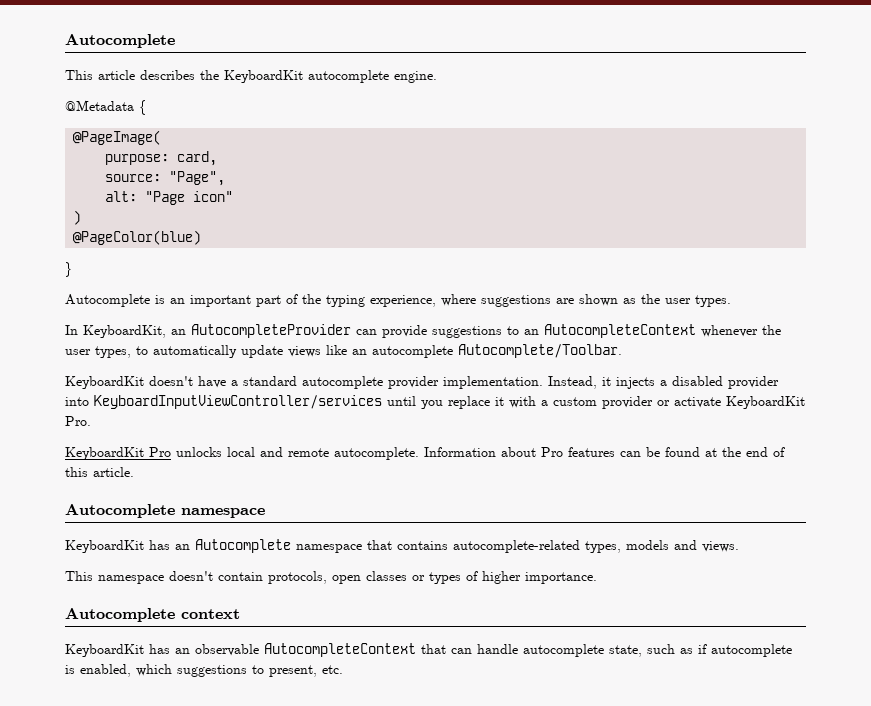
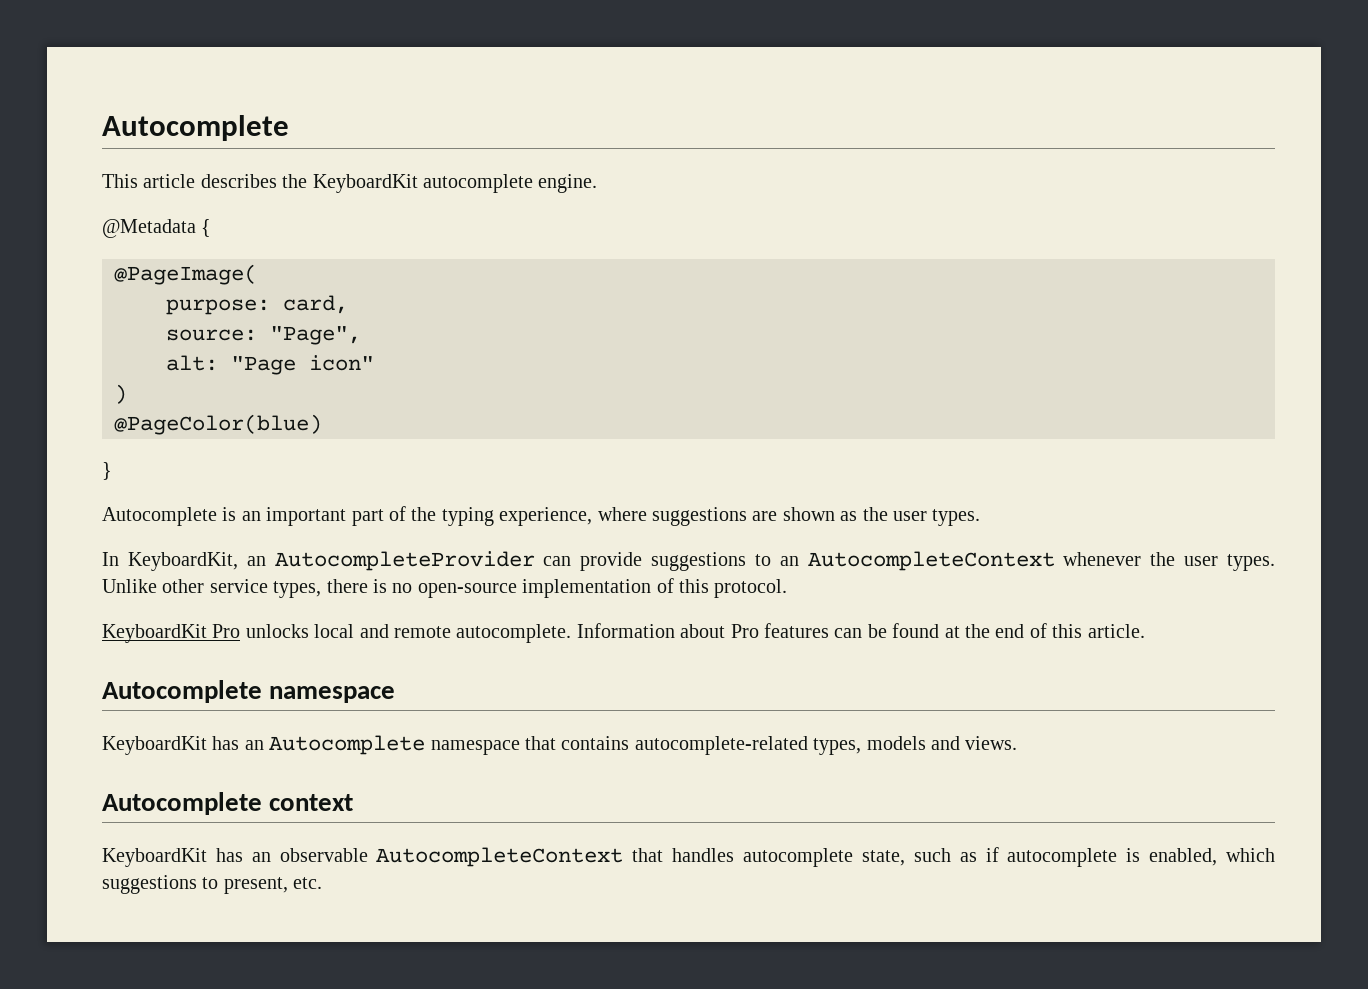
[95,344,622,358] [65,376,779,389] [65,395,805,409] [65,416,91,426] types, to automatically update views like an autocomplete Autocomplete/Toolbar. // KeyboardKit doesn't have a standard autocomplete provider implementation. Instead, it injects a disabled provider into KeyboardInputViewController/services until you replace it with a custom provider or activate KeyboardKit Pro. -> [1226,554,1275,571] [102,578,788,598] types. Unlike other service types, there is no open-source implementation of this protocol.
[65,571,597,584] // This namespace doesn't contain protocols, open classes or types of higher importance. -> (1018, 743) none
[451,644,518,654] can handle -> [672,848,735,862] handles

